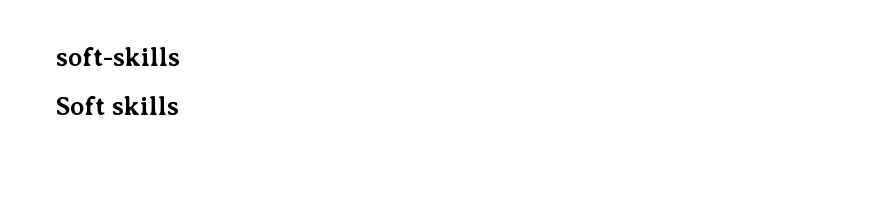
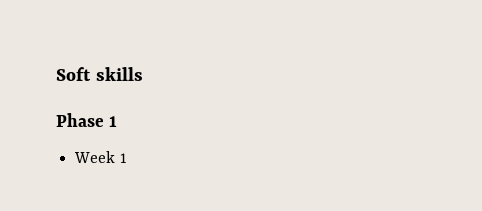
[56,47,180,66] soft-skills // -> (56, 74) none
(180, 105) none -> [56,113,118,127] [74,151,127,163] // Phase 1 // Week 1

